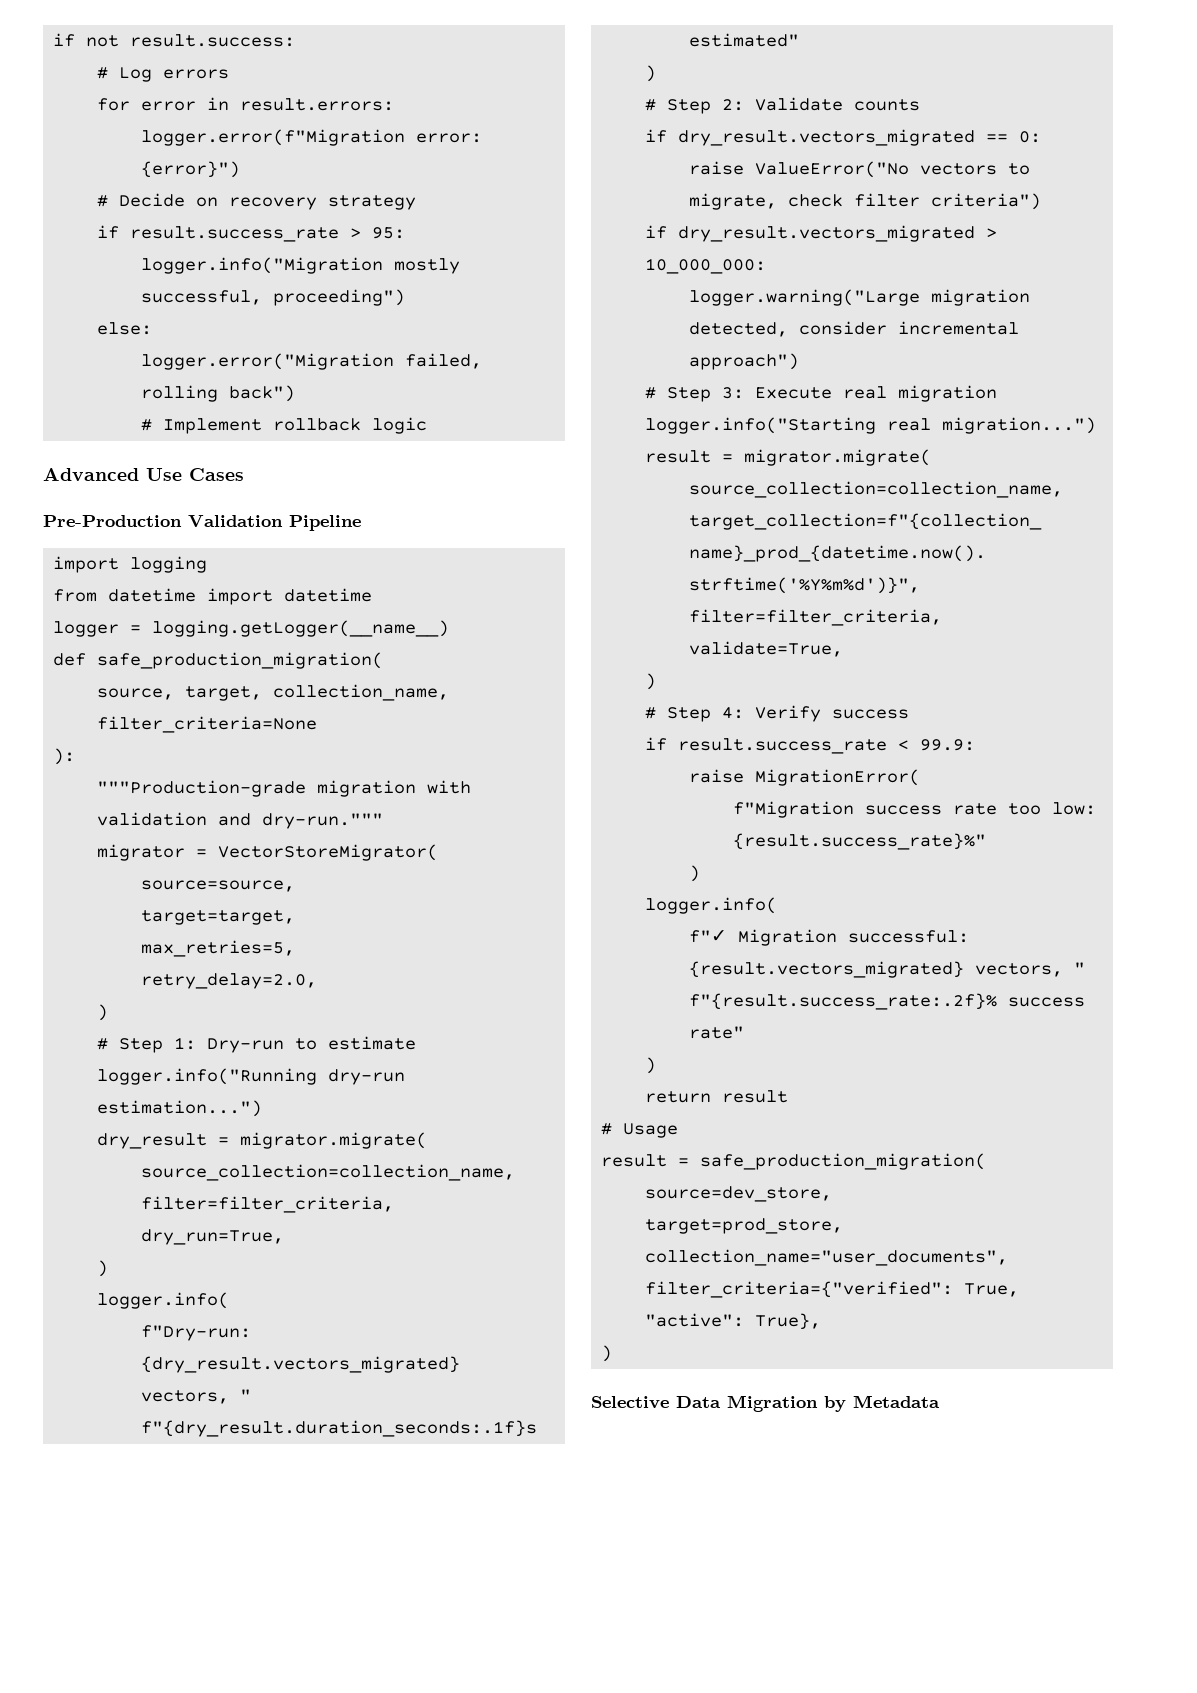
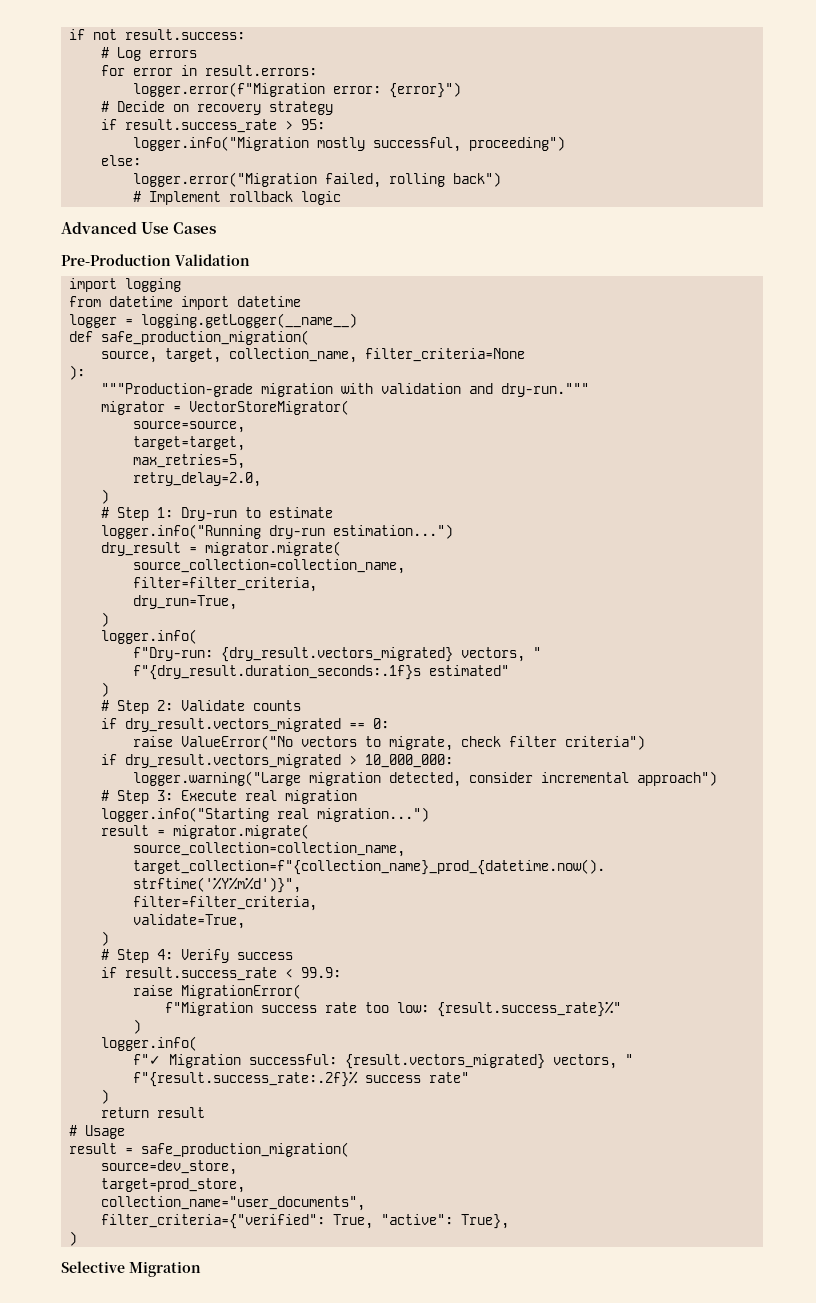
[289,515,361,531] Pipeline -> (250, 260) none
[676,1395,940,1412] Data Migration by Metadata -> [129,1261,201,1277] Migration

